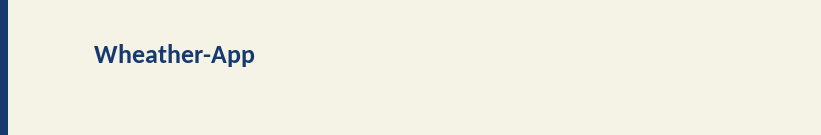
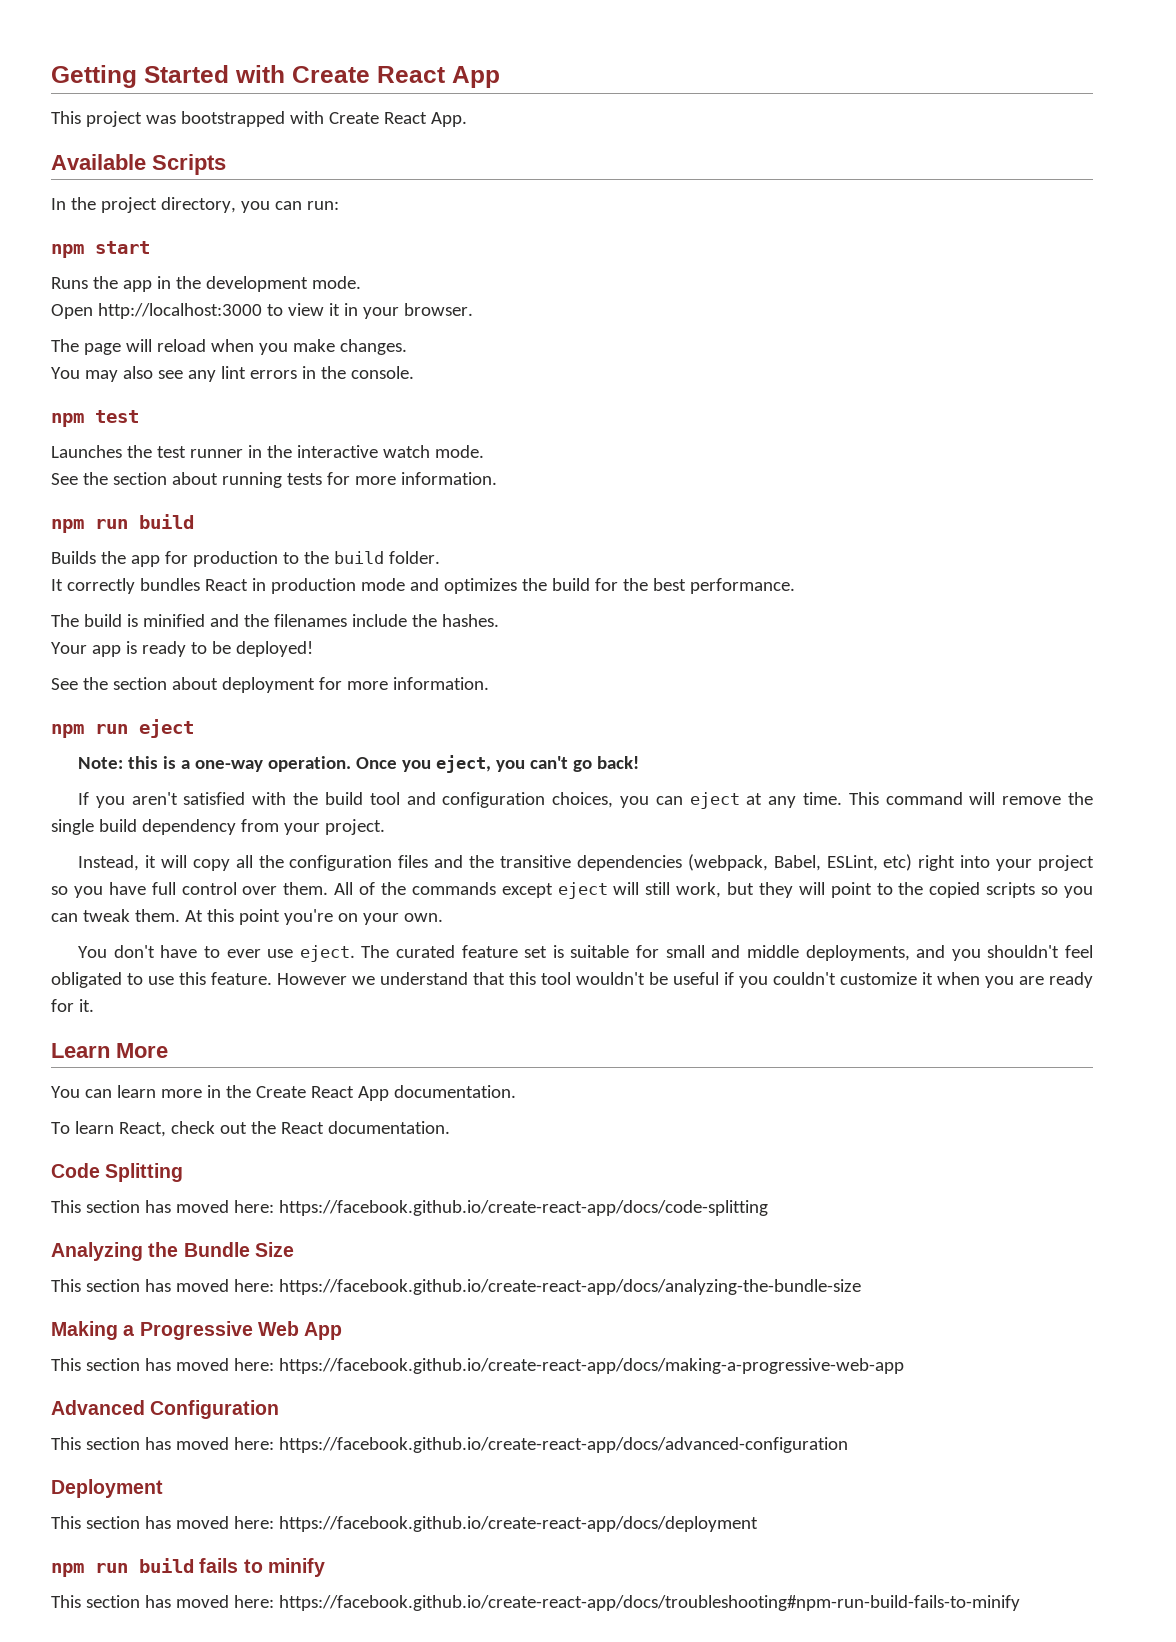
[94,44,255,67] Wheather-App -> [51,65,500,88] [51,111,467,127] [51,154,226,175] [51,197,339,213] [51,241,150,258] [51,276,361,292] [51,303,473,319] [51,339,407,355] [51,366,414,382] [51,410,139,427] [51,445,484,458] [51,472,497,488] [51,514,194,533] [51,551,440,567] [51,578,795,594] [51,614,499,627] [51,641,313,657] [51,677,489,693] [51,719,194,738] [78,755,639,773] [78,792,1094,809] [51,819,385,835] [78,854,1094,871] [51,882,1093,899] [51,909,443,925] [78,945,1093,962] [51,972,1093,988] [51,999,94,1012] [51,1043,168,1058] [51,1085,516,1101] [51,1121,450,1137] [51,1163,184,1182] [51,1200,768,1216] [51,1242,294,1261] [51,1279,861,1295] [51,1321,343,1340] [51,1358,904,1374] [51,1400,280,1419] [51,1437,848,1453] [51,1479,163,1498] [51,1516,758,1532] [51,1558,325,1577] [51,1595,1020,1611] Getting Started with Create React App // This project was bootstrapped with Create React App. // Available Scripts // In the project directory, you can run: // npm start // Runs the app in the development mode. // Open http://localhost:3000 to view it in your browser. // The page will reload when you make changes. // You may also see any lint errors in the console. // npm test // Launches the test runner in the interactive watch mode. // See the section about running tests for more information. // npm run build // Builds the app for production to the build folder. // It correctly bundles React in production mode and optimizes the build for the best performance. // The build is minified and the filenames include the hashes. // Your app is ready to be deployed! // See the section about deployment for more information. // npm run eject // Note: this is a one-way operation. Once you eject, you can't go back! // If you aren't satisfied with the build tool and configuration choices, you can eject at any time. This command will remove the single build dependency from your project. // Instead, it will copy all the configuration files and the transitive dependencies (webpack, Babel, ESLint, etc) right into your project so you have full control over them. All of the commands except eject will still work, but they will point to the copied scripts so you can tweak them. At this point you're on your own. // You don't have to ever use eject. The curated feature set is suitable for small and middle deployments, and you shouldn't feel obligated to use this feature. However we understand that this tool wouldn't be useful if you couldn't customize it when you are ready for it. // Learn More // You can learn more in the Create React App documentation. // To learn React, check out the React documentation. // Code Splitting // This section has moved here: https://facebook.github.io/create-react-app/docs/code-splitting // Analyzing the Bundle Size // This section has moved here: https://facebook.github.io/create-react-app/docs/analyzing-the-bundle-size // Making a Progressive Web App // This section has moved here: https://facebook.github.io/create-react-app/docs/making-a-progressive-web-app // Advanced Configuration // This section has moved here: https://facebook.github.io/create-react-app/docs/advanced-configuration // Deployment // This section has moved here: https://facebook.github.io/create-react-app/docs/deployment // npm run build fails to minify // This section has moved here: https://facebook.github.io/create-react-app/docs/troubleshooting#npm-run-build-fails-to-minify

